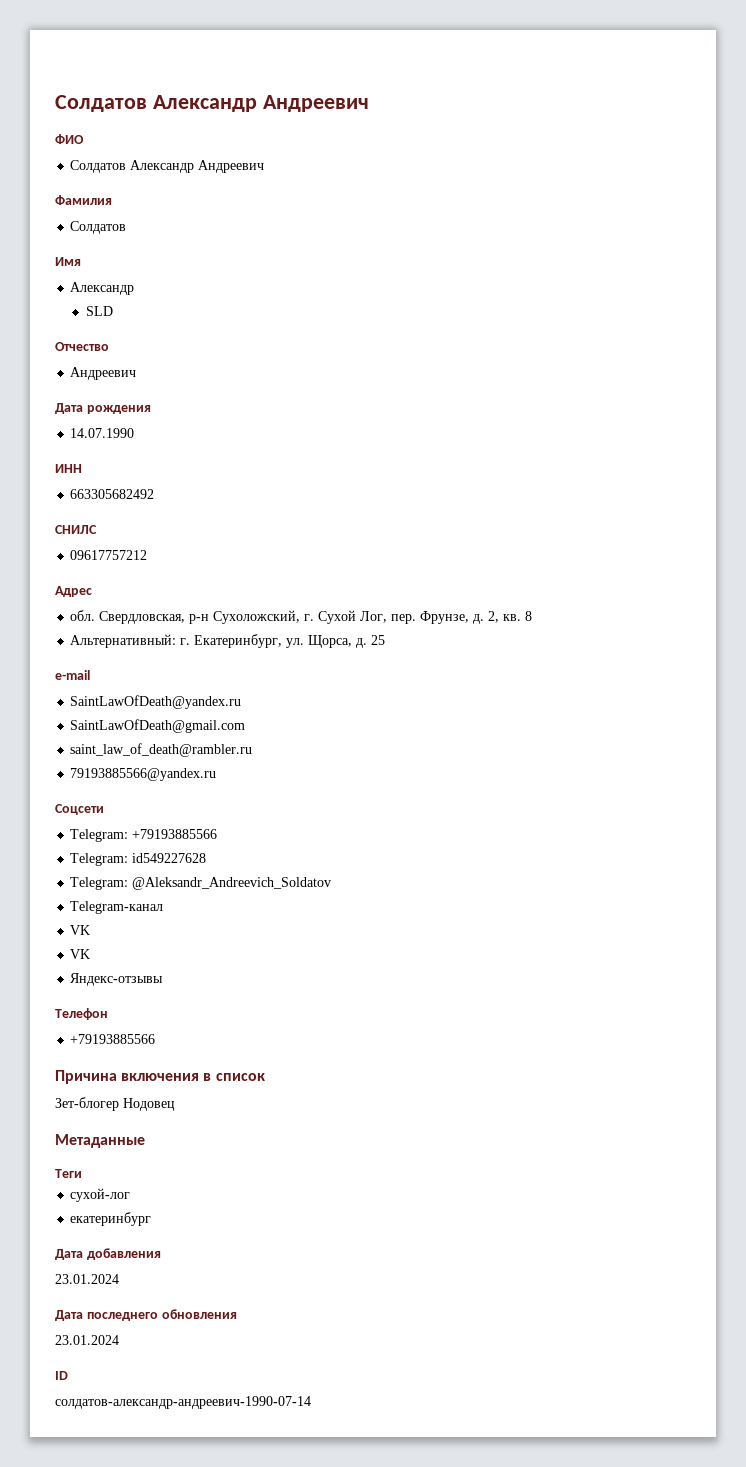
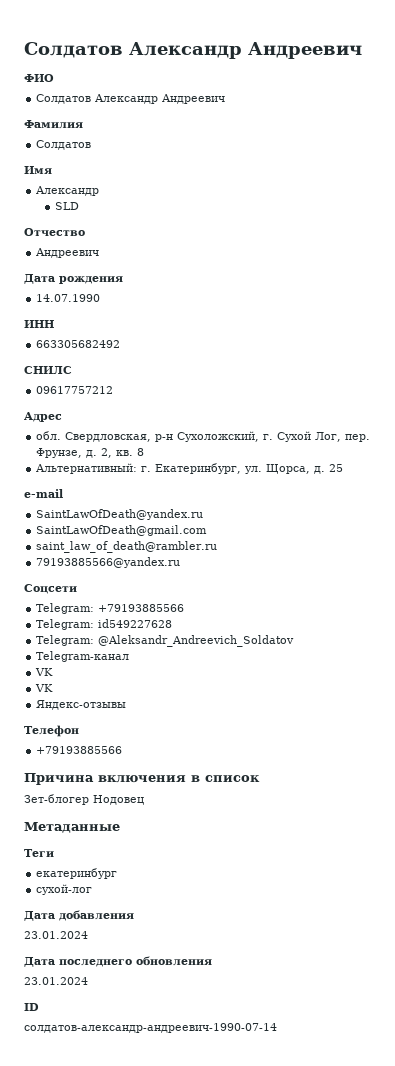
(82, 1173) none -> [36,868,118,879] // екатеринбург
[70,1212,152,1226] // екатеринбург -> (93, 889) none

